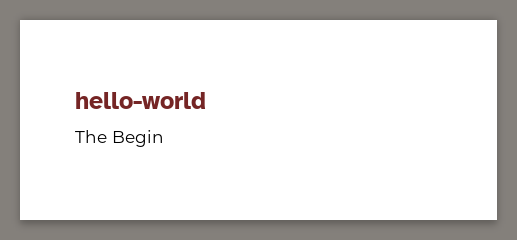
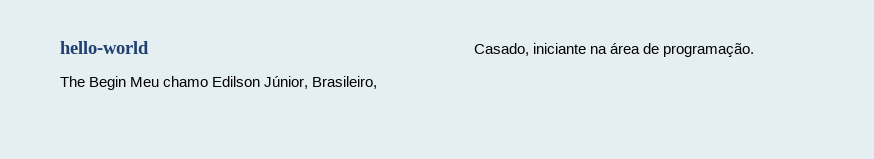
(164, 138) none -> [130,76,378,89] [474,43,755,57] Meu chamo Edilson Júnior, Brasileiro, Casado, iniciante na área de programação.

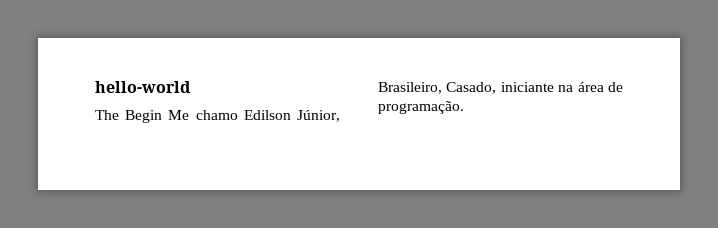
[130,77,160,87] Meu -> [168,110,190,120] Me

